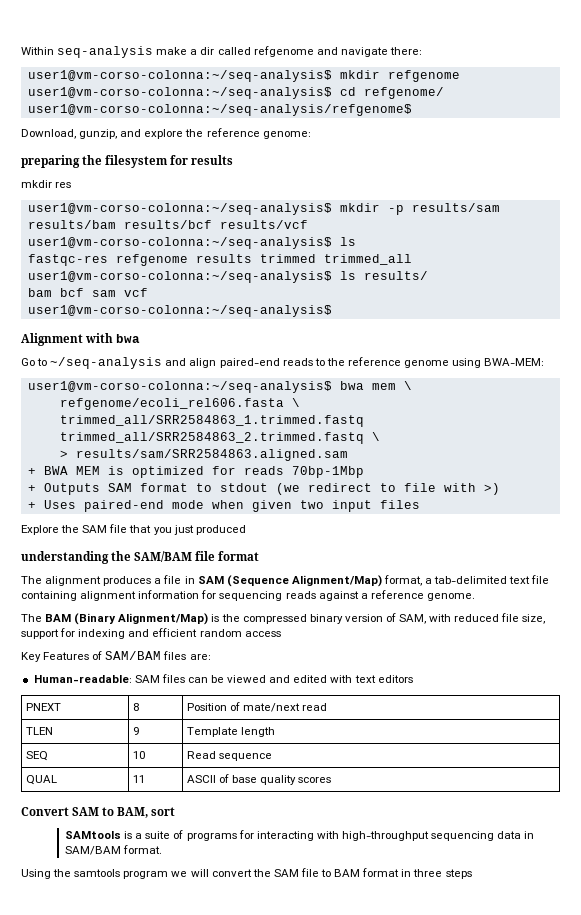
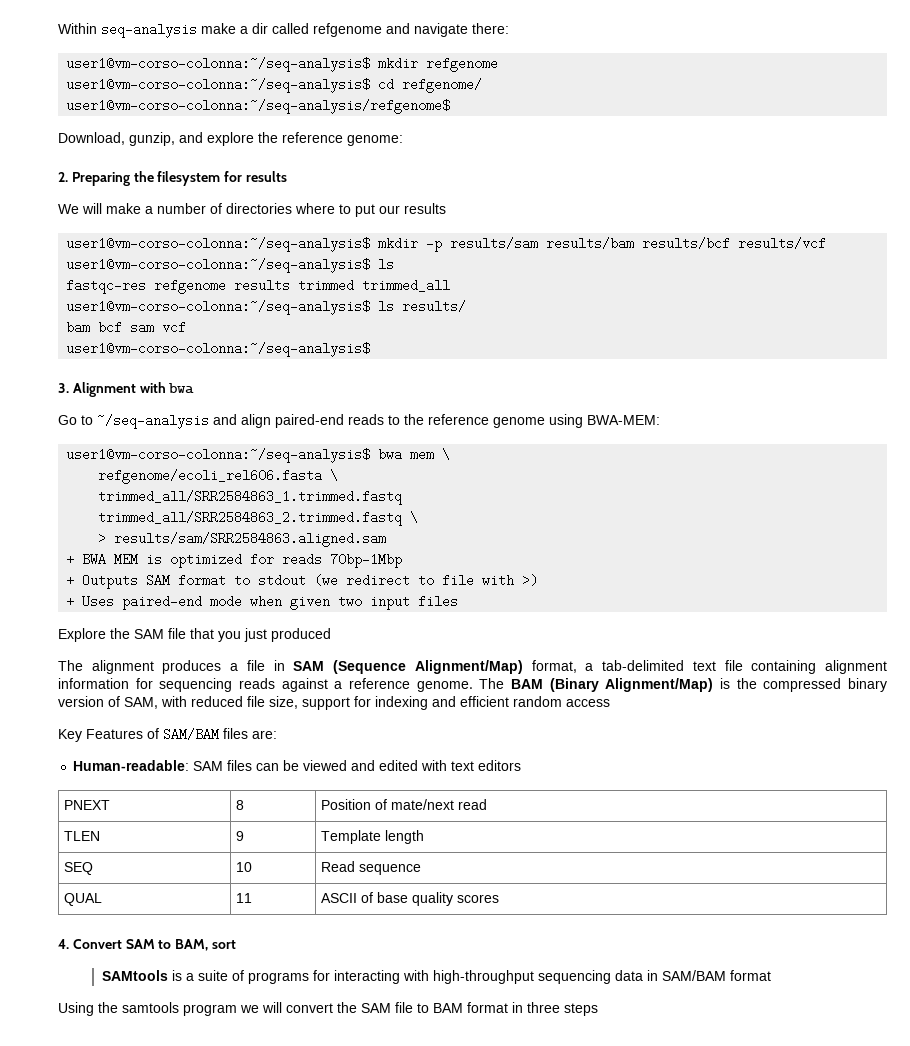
[21,155,80,168] preparing -> [58,172,130,186] 2. Preparing
[21,180,72,188] mkdir res -> [58,203,446,217] We will make a number of directories where to put our results
(332, 311) none -> [58,383,69,393] 3.
[21,551,260,564] // understanding the SAM/BAM file format -> (331, 635) none
(475, 597) // -> (473, 686) none
(332, 780) none -> [58,939,69,949] 4.
[123,845,163,854] format. -> [729,970,771,981] format

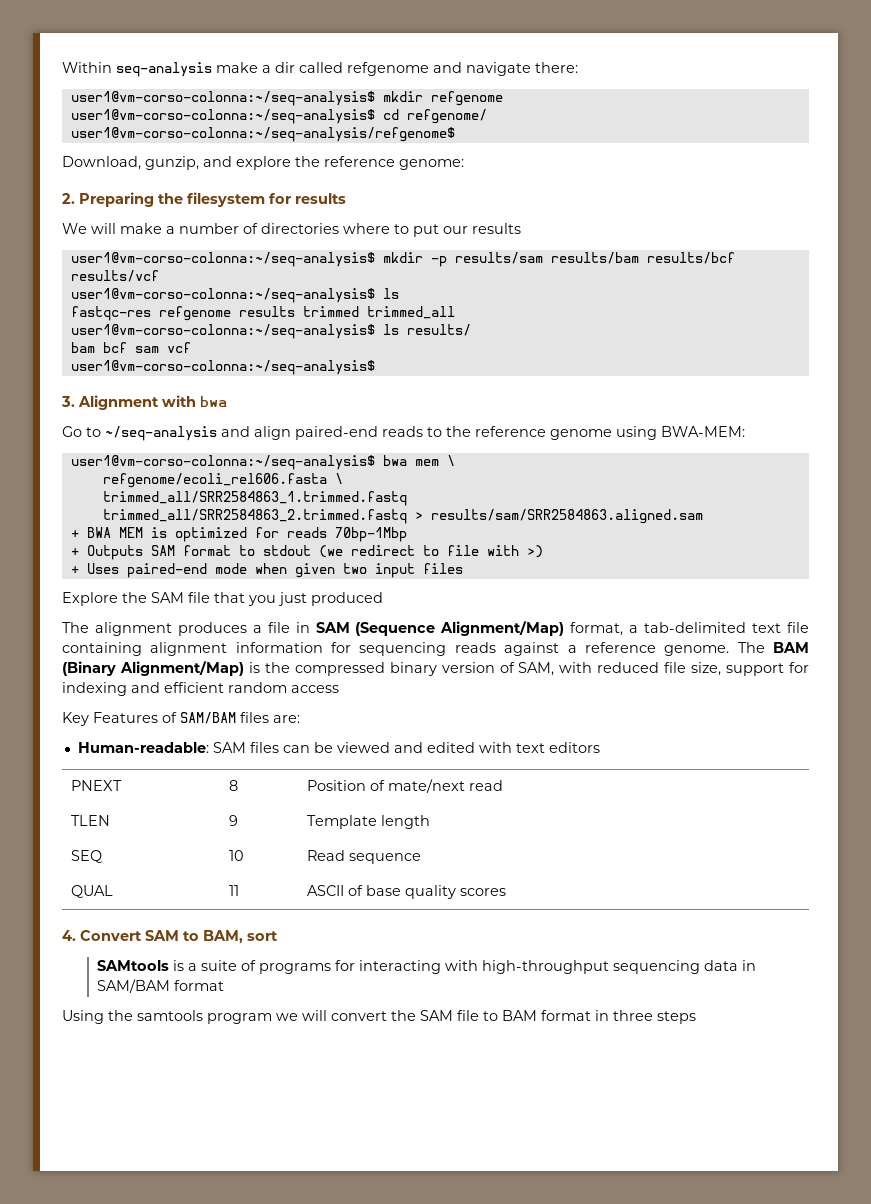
[410,511,419,524] \ // -> (407, 516) none

